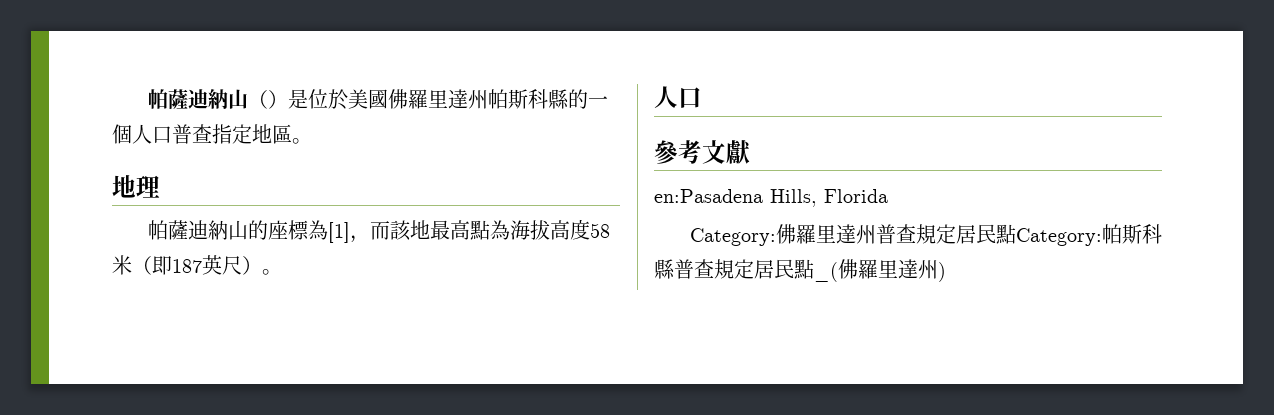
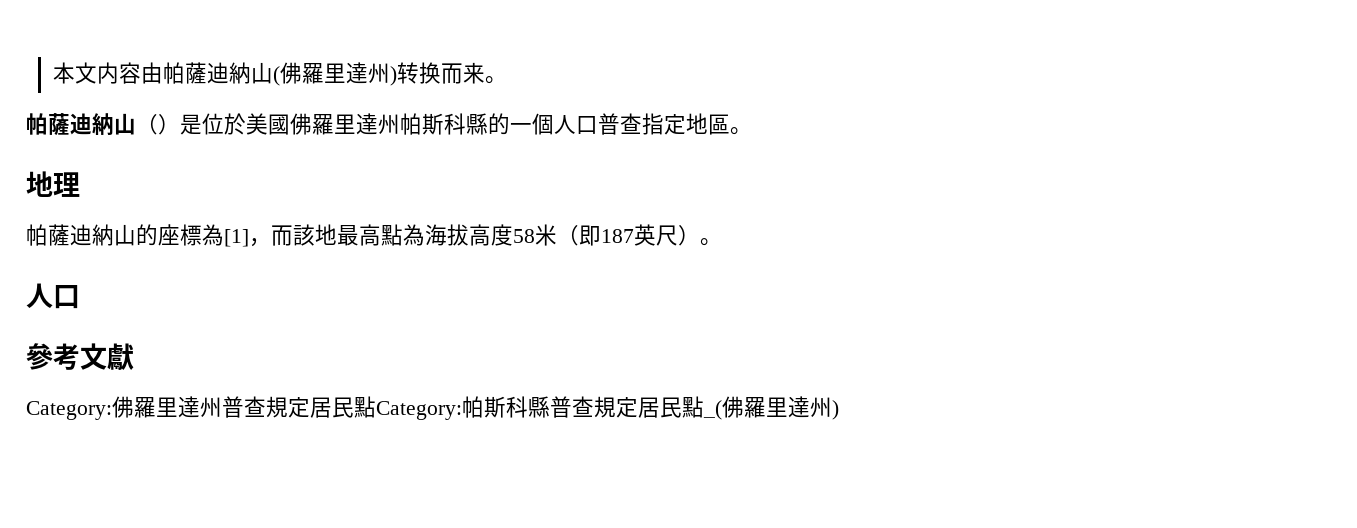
(147, 99) none -> [52,62,507,86] 本文内容由帕薩迪納山(佛羅里達州)转换而来。 //
[654,189,888,207] // en:Pasadena Hills, Florida -> (134, 356) none

